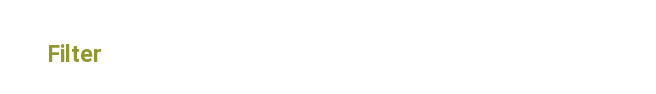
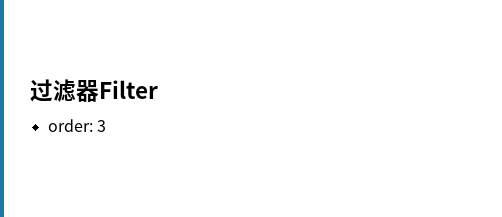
(48, 53) none -> [30,79,99,102] 过滤器
(102, 53) none -> [47,119,106,132] // order: 3

